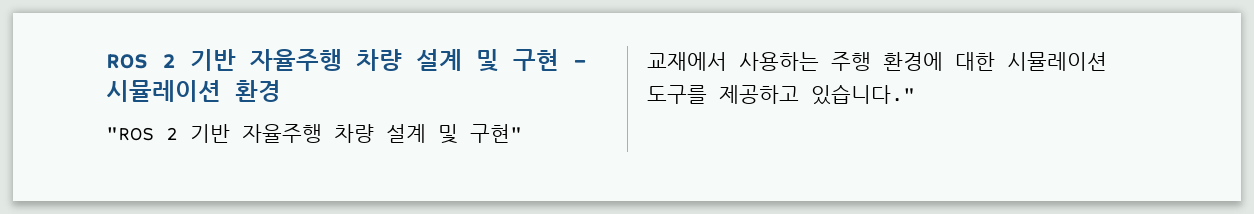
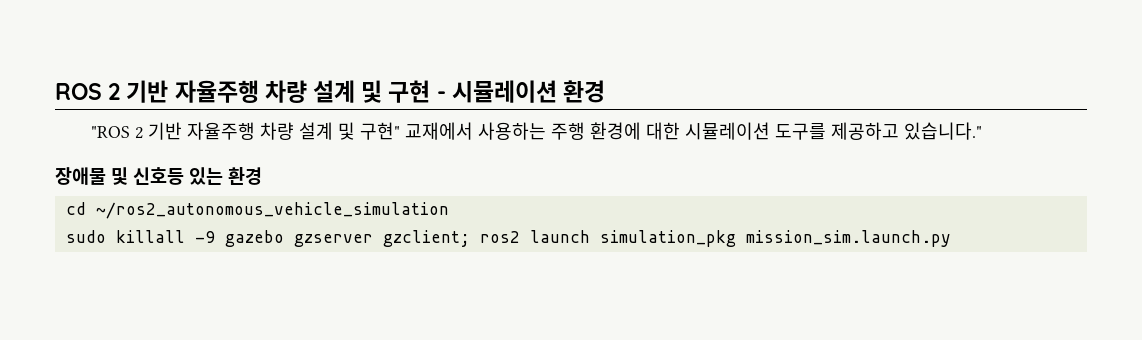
(915, 94) none -> [55,167,262,185] [65,202,449,219] [65,230,951,247] // 장애물 및 신호등 있는 환경 // cd ~/ros2_autonomous_vehicle_simulation // sudo killall -9 gazebo gzserver gzclient; ros2 launch simulation_pkg mission_sim.launch.py

